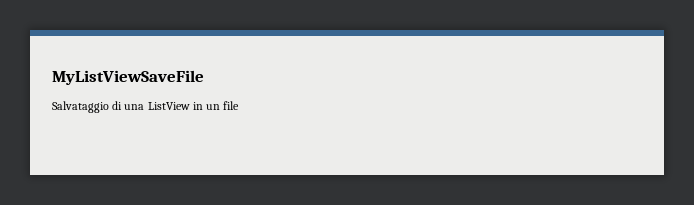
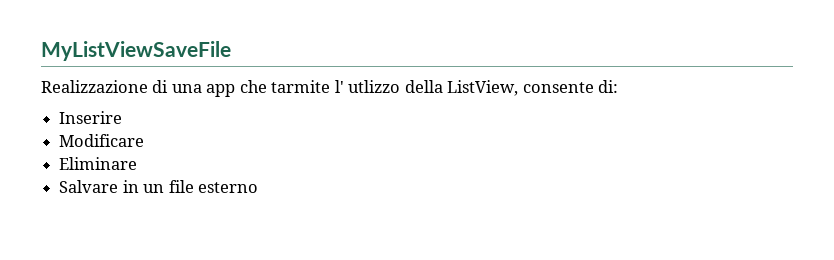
[52,101,109,113] Salvataggio -> [41,80,148,93] Realizzazione
[147,102,190,110] ListView -> [206,80,619,97] [59,111,123,124] [59,134,145,147] [59,157,138,170] [59,180,119,193] app che tarmite l' utlizzo della ListView, consente di: // Inserire // Modificare // Eliminare // Salvare
(240, 105) none -> [197,182,258,193] esterno

